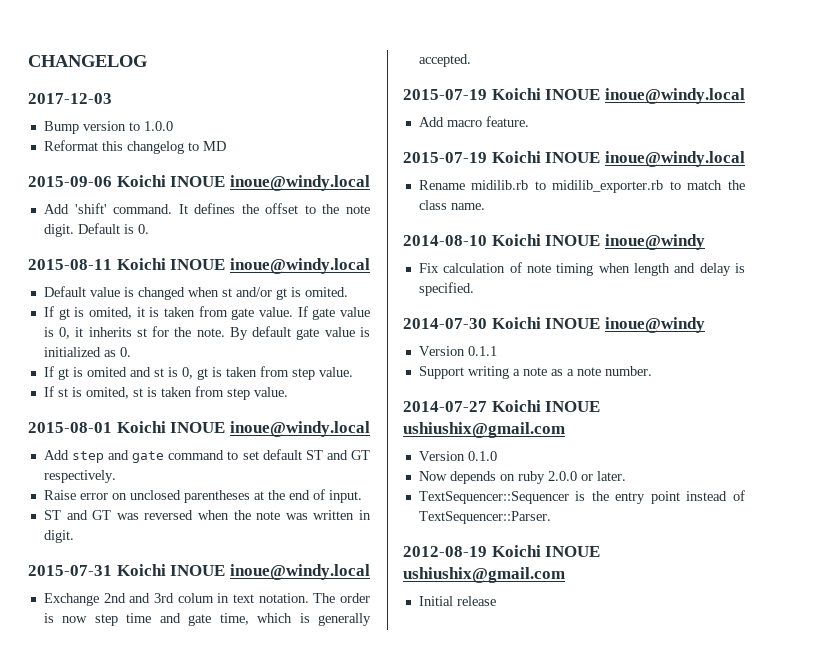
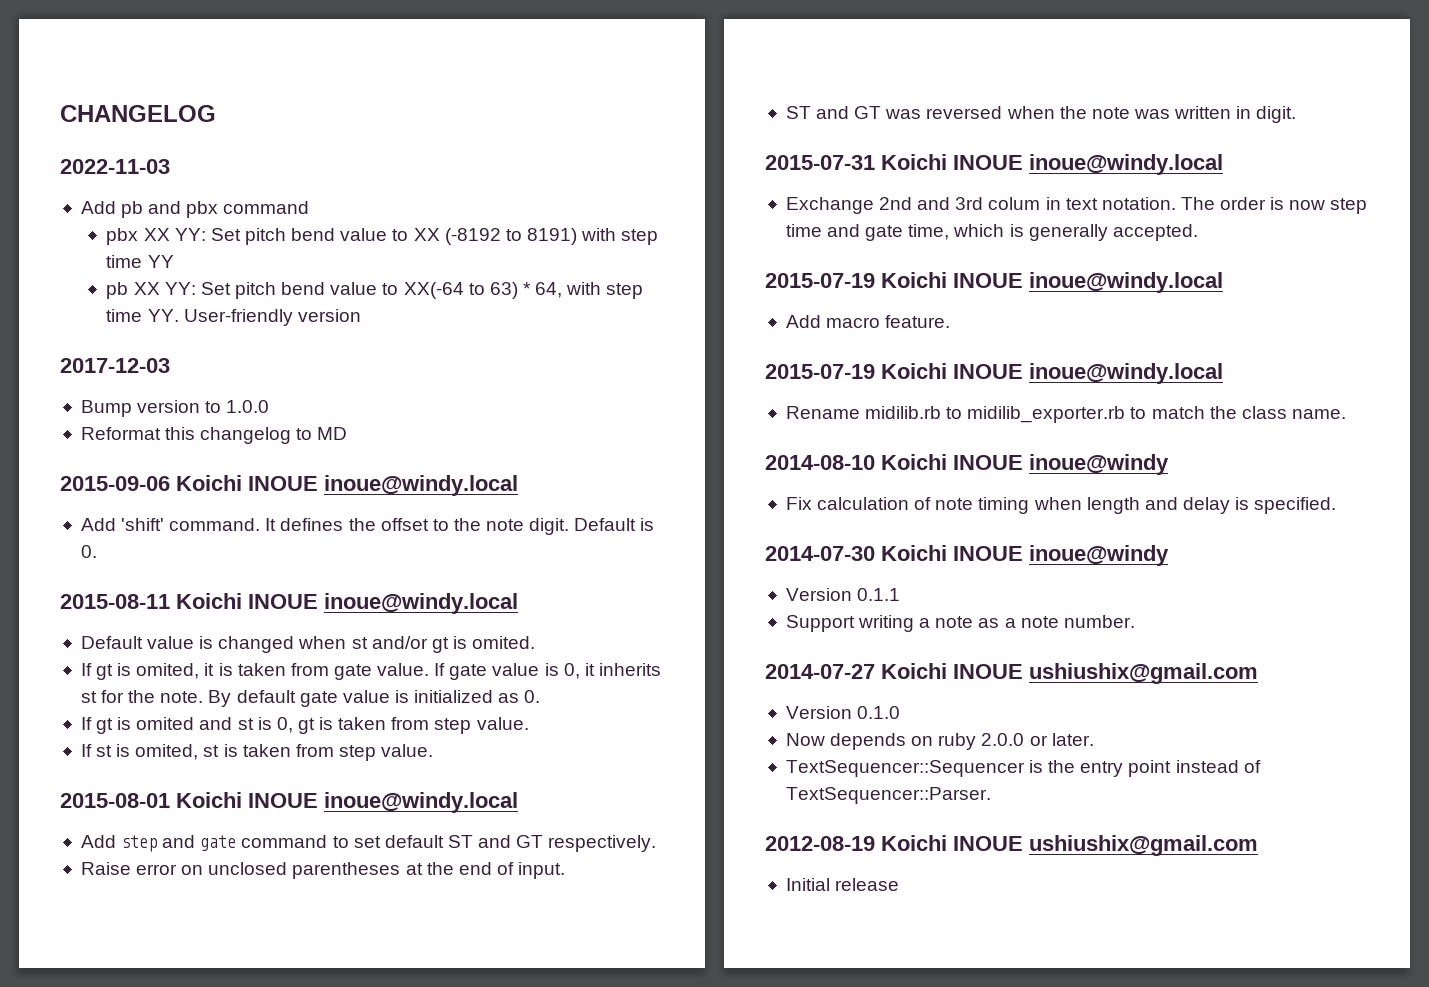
(147, 61) none -> [60,159,170,174] [80,201,310,218] [106,228,659,245] [106,255,174,268] [106,282,644,299] [106,309,361,326] // 2022-11-03 // Add pb and pbx command // pbx XX YY: Set pitch bend value to XX (-8192 to 8191) with step time YY // pb XX YY: Set pitch bend value to XX(-64 to 63) * 64, with step time YY. User-friendly version

